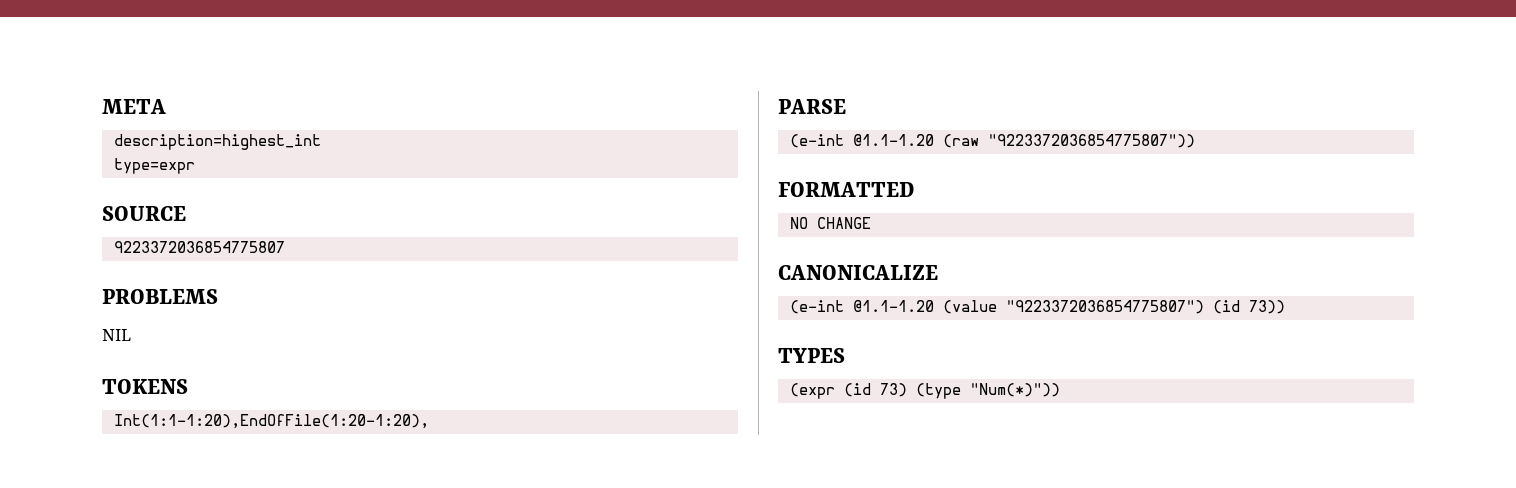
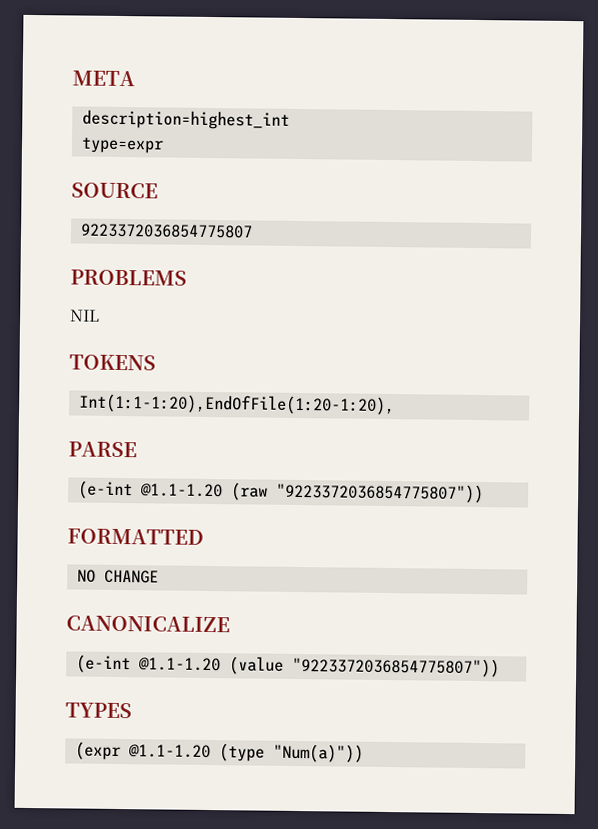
[1006,300,1285,314] "9223372036854775807") (id 73)) -> [291,656,500,678] "9223372036854775807"))
[844,383,1060,399] (id 73) (type "Num(*)")) -> [127,743,364,763] @1.1-1.20 (type "Num(a)"))

